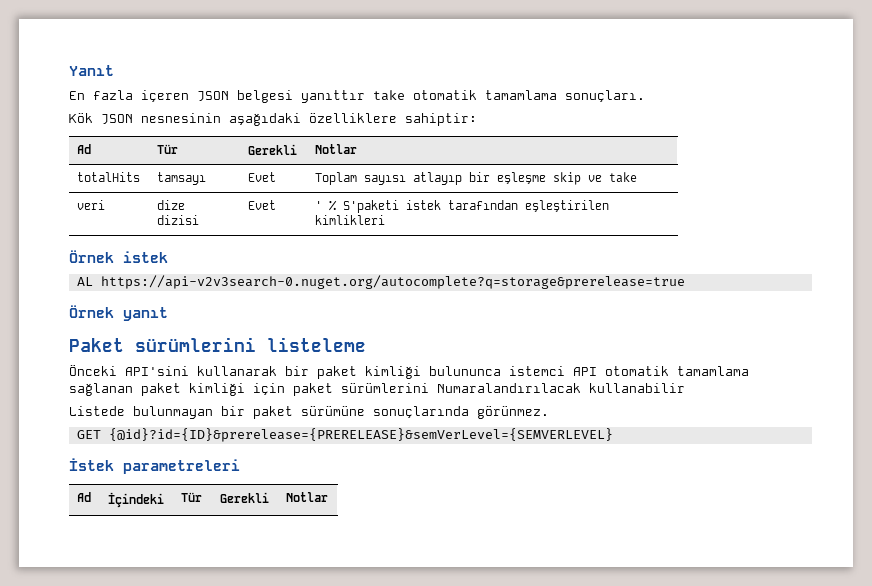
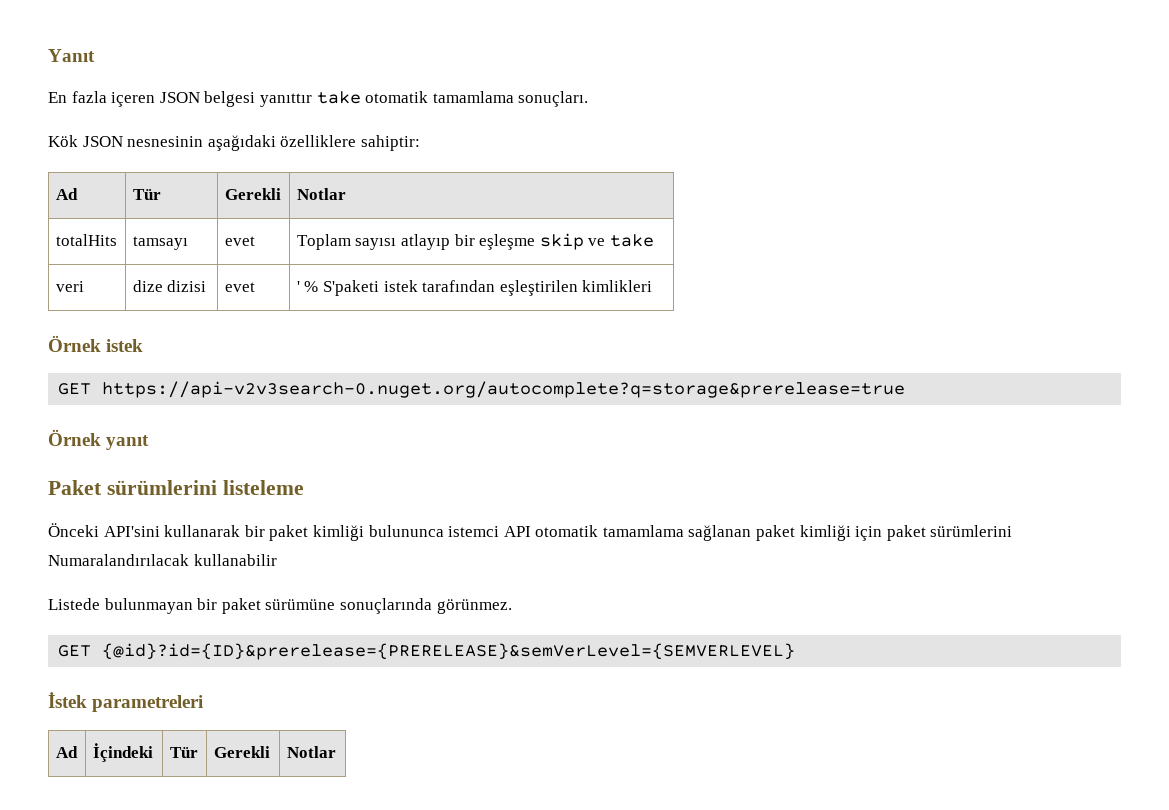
[248,172,277,182] Evet -> [224,236,255,246] evet
[248,200,277,210] Evet -> [224,282,255,292] evet
[76,277,93,286] AL -> [58,383,92,395] GET

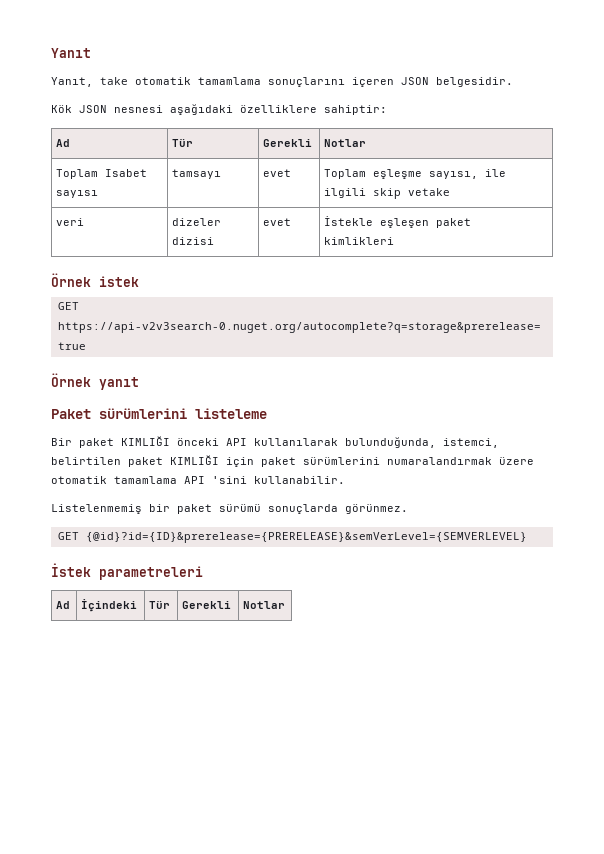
[48,91,589,107] En fazla içeren JSON belgesi yanıttır take otomatik tamamlama sonuçları. -> [51,77,513,87] Yanıt, take otomatik tamamlama sonuçlarını içeren JSON belgesidir.
[127,136,204,147] nesnesinin -> [114,105,163,113] nesnesi
[55,234,117,246] totalHits -> [56,169,148,179] [56,190,99,198] Toplam Isabet sayısı
[355,233,654,250] sayısı atlayıp bir eşleşme skip ve take -> [373,169,507,179] [324,188,451,199] eşleşme sayısı, ile ilgili skip vetake
[132,280,163,292] dize -> [172,218,222,226] dizeler
[296,280,578,296] ' % S'paketi istek tarafından eşleştirilen -> [324,216,472,228] İstekle eşleşen paket
[48,523,1013,541] [48,554,277,566] [48,598,432,614] Önceki API'sini kullanarak bir paket kimliği bulununca istemci API otomatik tamamlama sağlanan paket kimliği için paket sürümlerini Numaralandırılacak kullanabilir // Listede bulunmayan bir paket sürümüne sonuçlarında -> [51,436,499,448] [51,455,534,467] [51,476,345,484] [51,504,338,514] Bir paket KIMLIĞI önceki API kullanılarak bulunduğunda, istemci, belirtilen paket KIMLIĞI için paket sürümlerini numaralandırmak üzere otomatik tamamlama API 'sini kullanabilir. // Listelenmemiş bir paket sürümü sonuçlarda

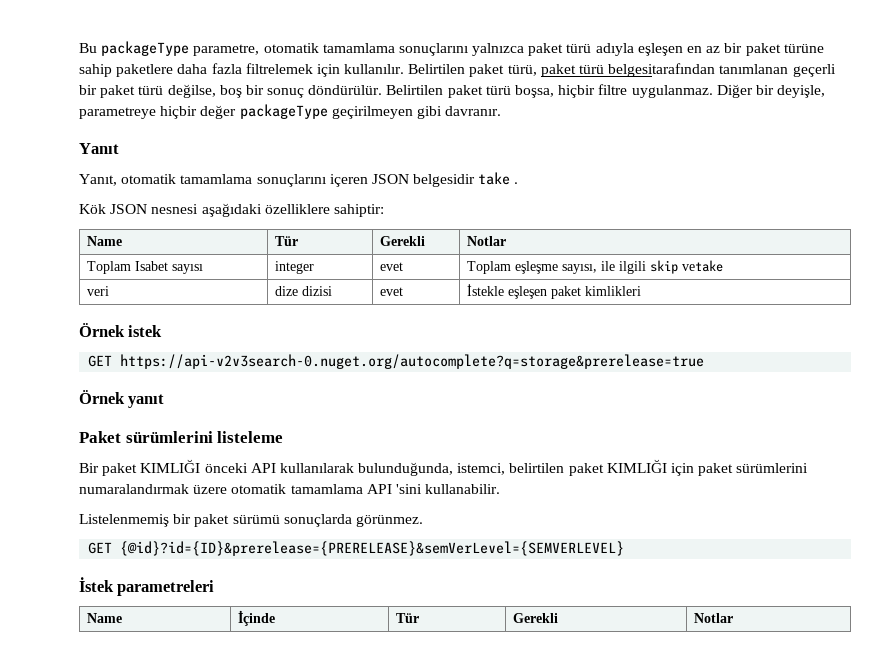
(51, 53) none -> [79,41,824,56] [79,63,836,77] [79,84,826,98] [79,104,502,119] Bu packageType parametre, otomatik tamamlama sonuçlarını yalnızca paket türü adıyla eşleşen en az bir paket türüne sahip paketlere daha fazla filtrelemek için kullanılır. Belirtilen paket türü, paket türü belgesitarafından tanımlanan geçerli bir paket türü değilse, boş bir sonuç döndürülür. Belirtilen paket türü boşsa, hiçbir filtre uygulanmaz. Diğer bir deyişle, parametreye hiçbir değer packageType geçirilmeyen gibi davranır. //
[100,77,128,85] take -> (117, 180) none
[436,77,513,87] belgesidir. -> [413,172,519,187] belgesidir take .
[56,139,71,147] Ad -> [86,236,122,246] Name
[172,169,222,179] tamsayı -> [274,261,314,274] integer
[172,218,222,226] dizeler -> [274,286,298,296] dize
[56,601,71,609] [81,599,138,612] Ad | İçindeki -> [86,613,122,623] [237,610,275,626] Name | İçinde

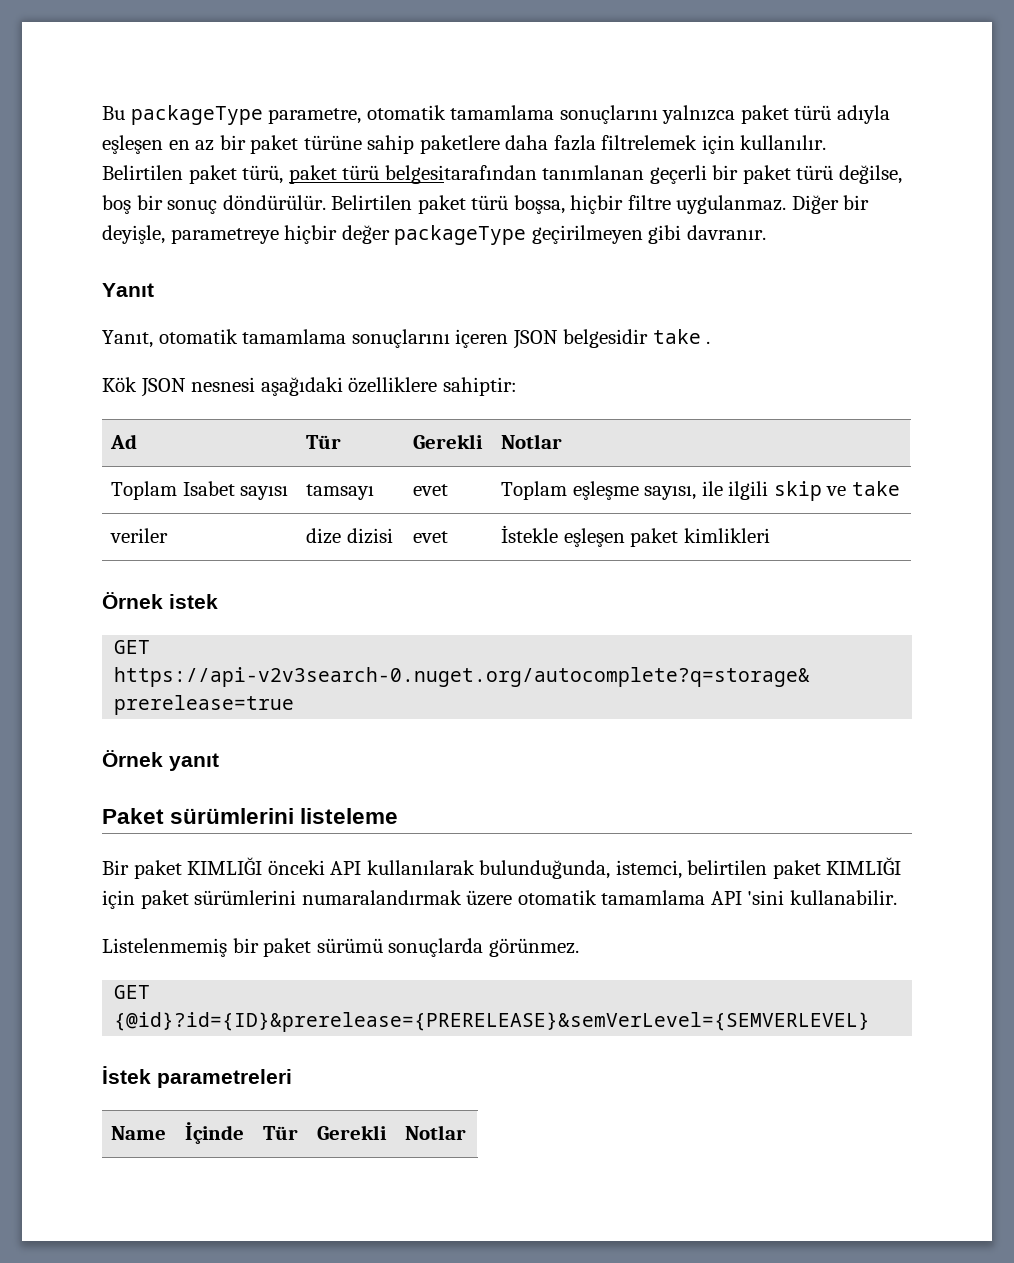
[86,236,122,246] Name -> [110,434,138,449] Ad
[274,261,314,274] integer -> [306,484,375,500] tamsayı
[681,260,723,272] [86,286,109,296] vetake // veri -> [826,481,900,496] [110,528,169,543] ve take // veriler

